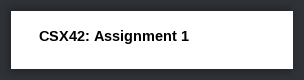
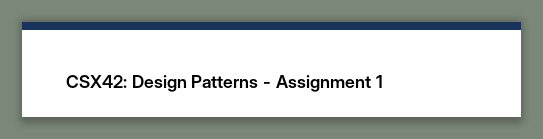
(90, 36) none -> [131,75,272,92] Design Patterns -

